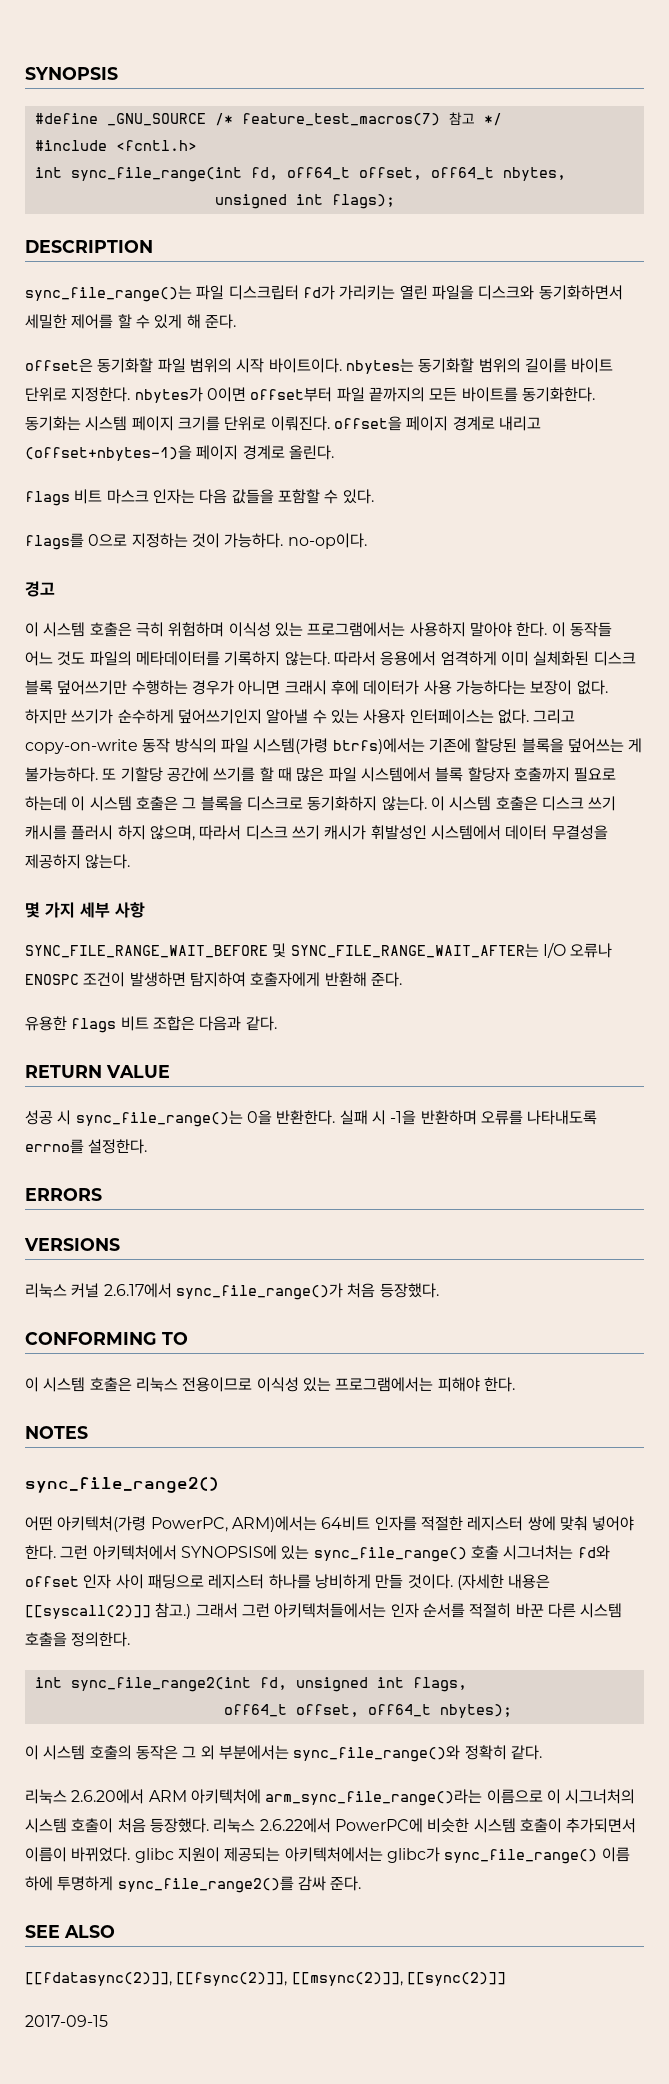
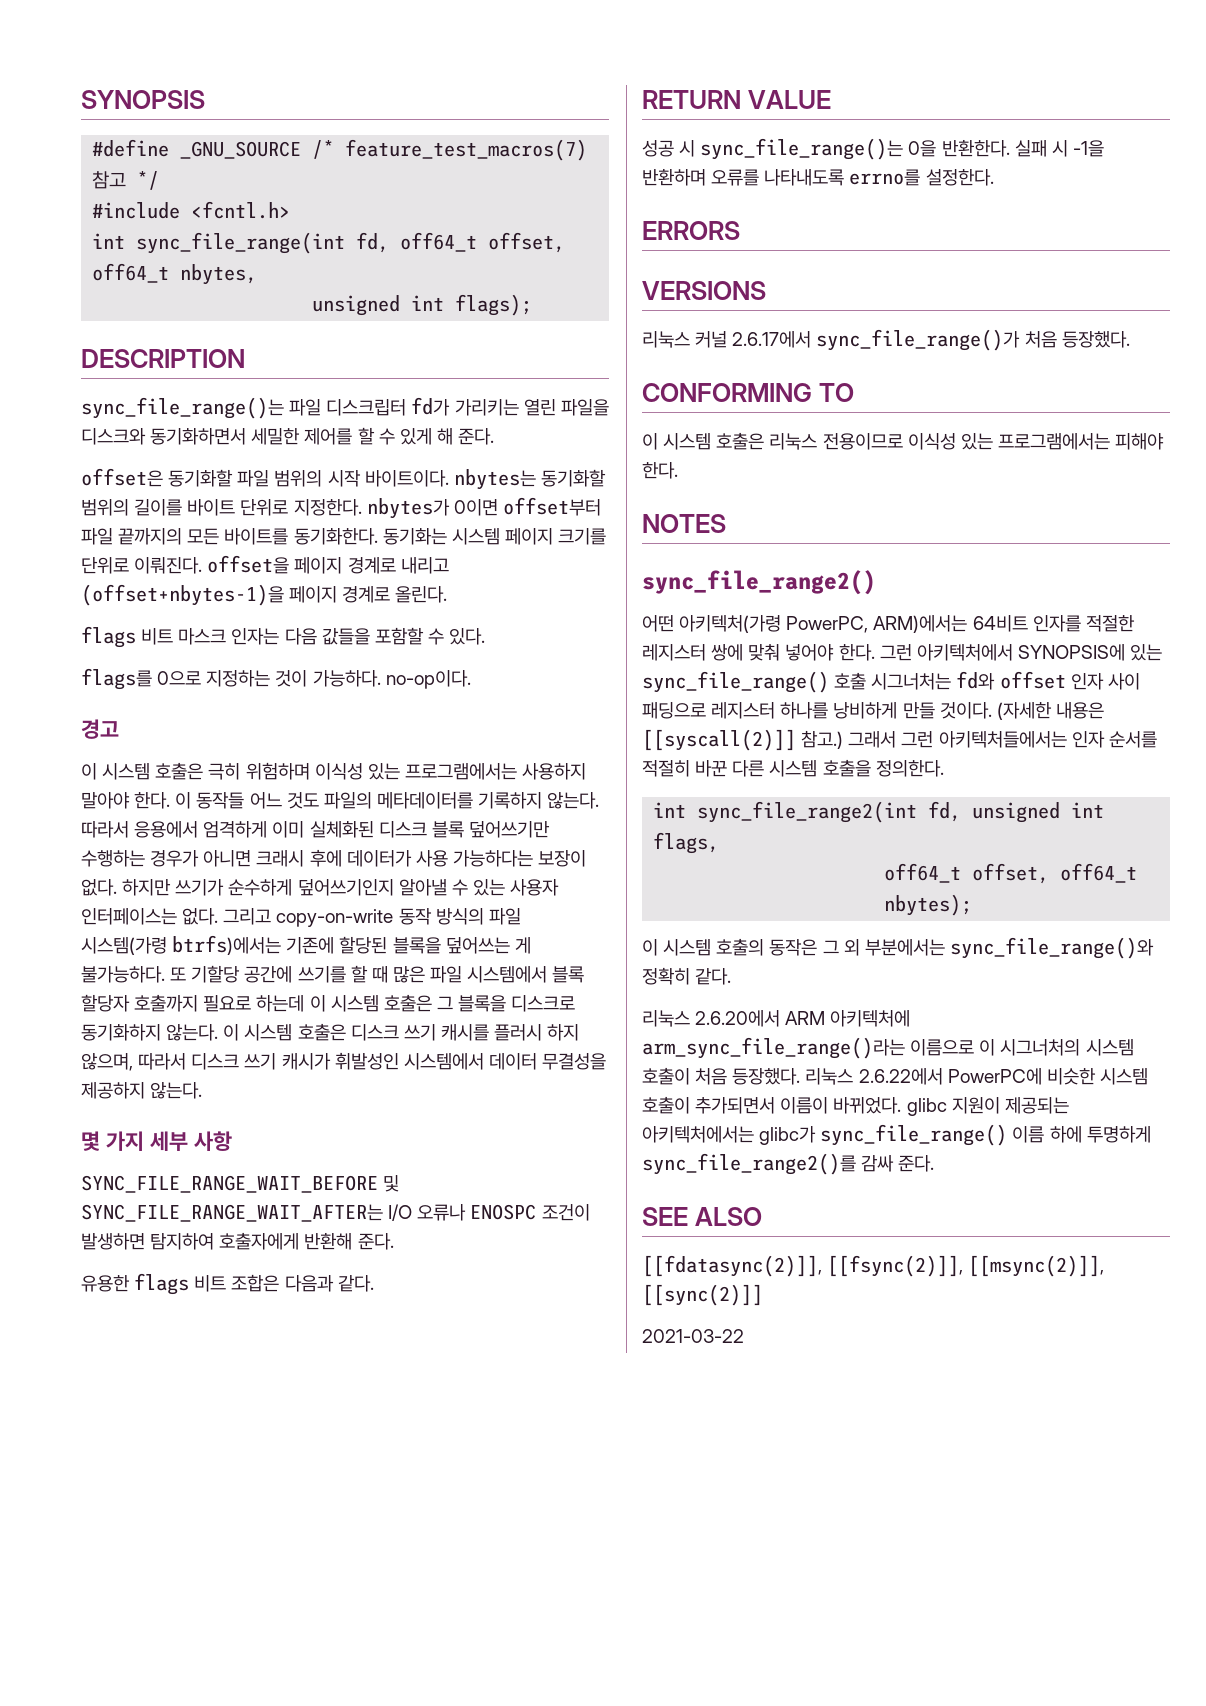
[25,2015,108,2027] 2017-09-15 -> [642,1329,744,1343] 2021-03-22

